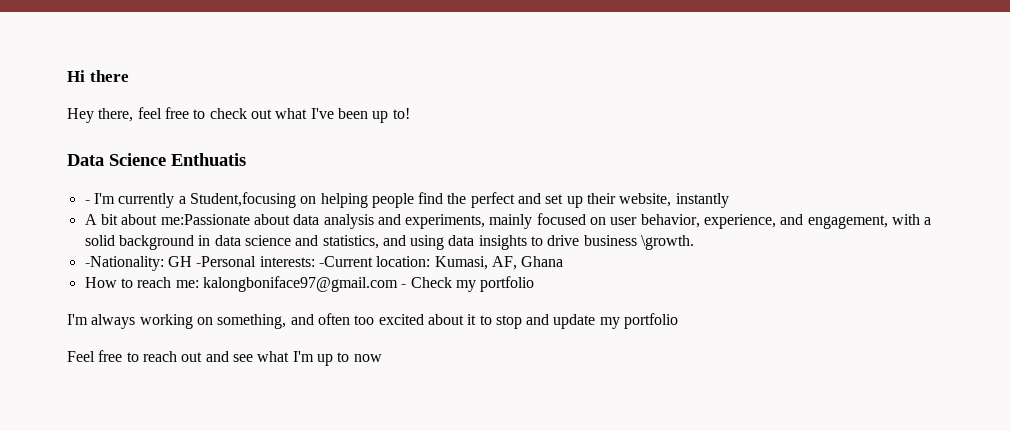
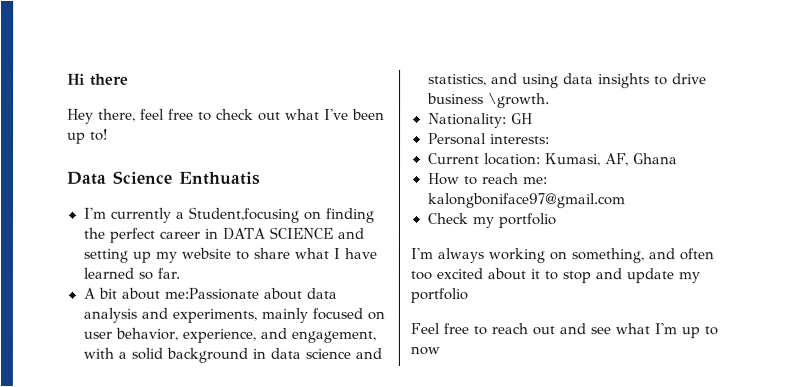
[84,200,90,204] - -> (261, 178) none
[320,192,729,208] helping people find the perfect and set up their website, instantly -> [324,207,374,223] [82,226,365,243] [82,247,377,263] [82,267,181,280] finding the perfect career in DATA SCIENCE and setting up my website to share what I have learned so far.
[84,256,164,271] -Nationality: -> [427,113,507,129] Nationality:
[196,256,257,267] -Personal -> [427,133,487,146] // Personal
[318,256,373,267] -Current -> [427,153,480,165] // Current
[401,284,407,288] - -> (626, 201) //

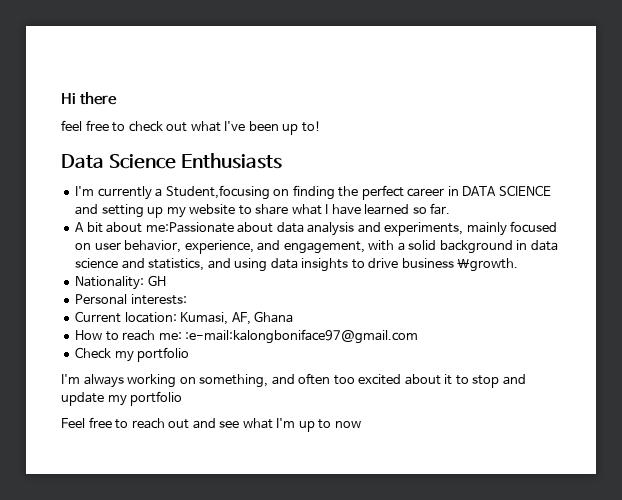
[67,108,136,124] Hey there, -> (117, 98) none
[179,171,261,185] Enthuatis -> [180,153,282,169] Enthusiasts
[426,193,626,209] kalongboniface97@gmail.com -> [185,329,419,344] :e-mail:kalongboniface97@gmail.com

